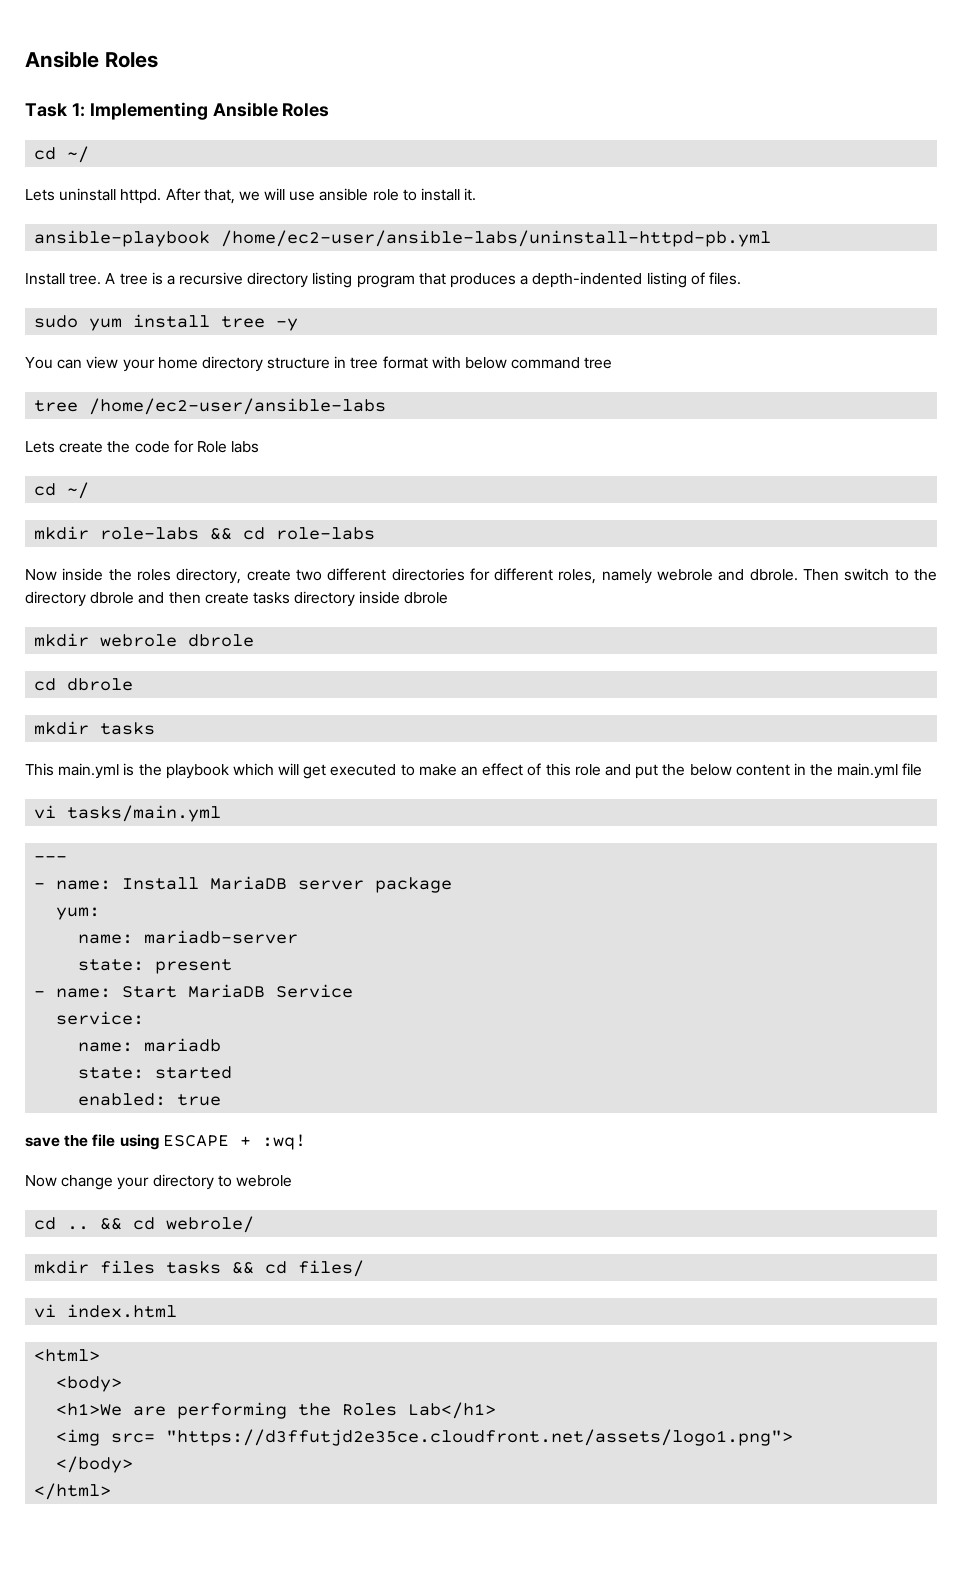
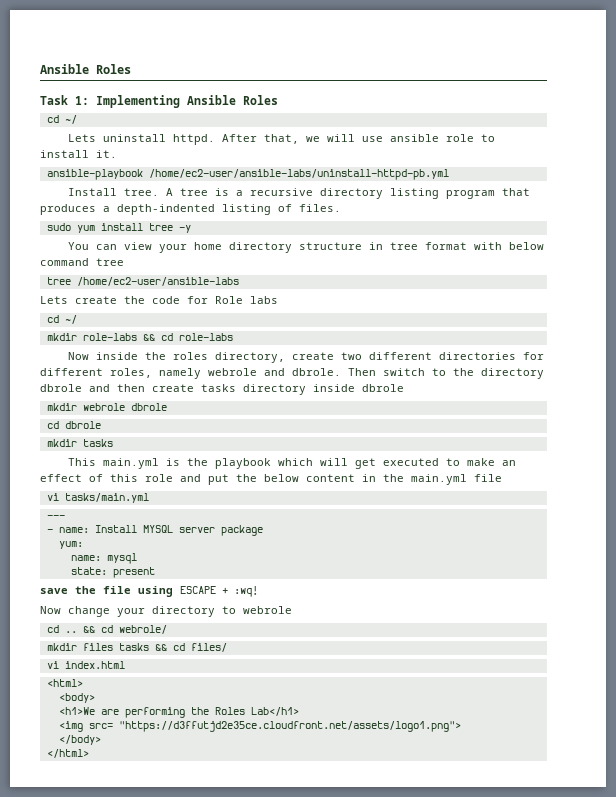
[210,876,288,890] MariaDB -> [142,525,173,533] MYSQL
[144,930,299,944] mariadb-server -> [106,553,137,564] mysql
[34,984,354,998] [56,1011,145,1025] [78,1038,222,1052] [78,1066,233,1079] [78,1093,222,1106] // - name: Start MariaDB Service // service: // name: mariadb // state: started // enabled: true -> (155, 572) none

